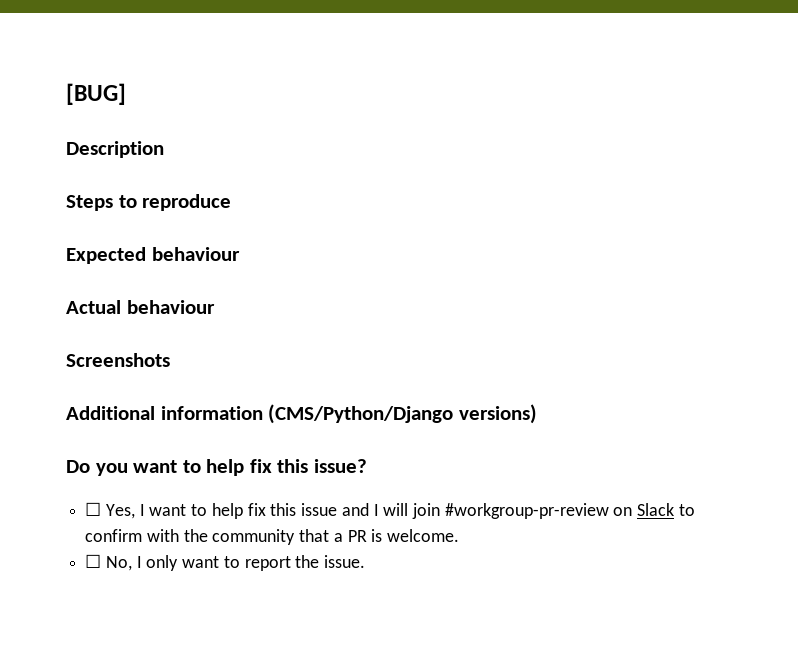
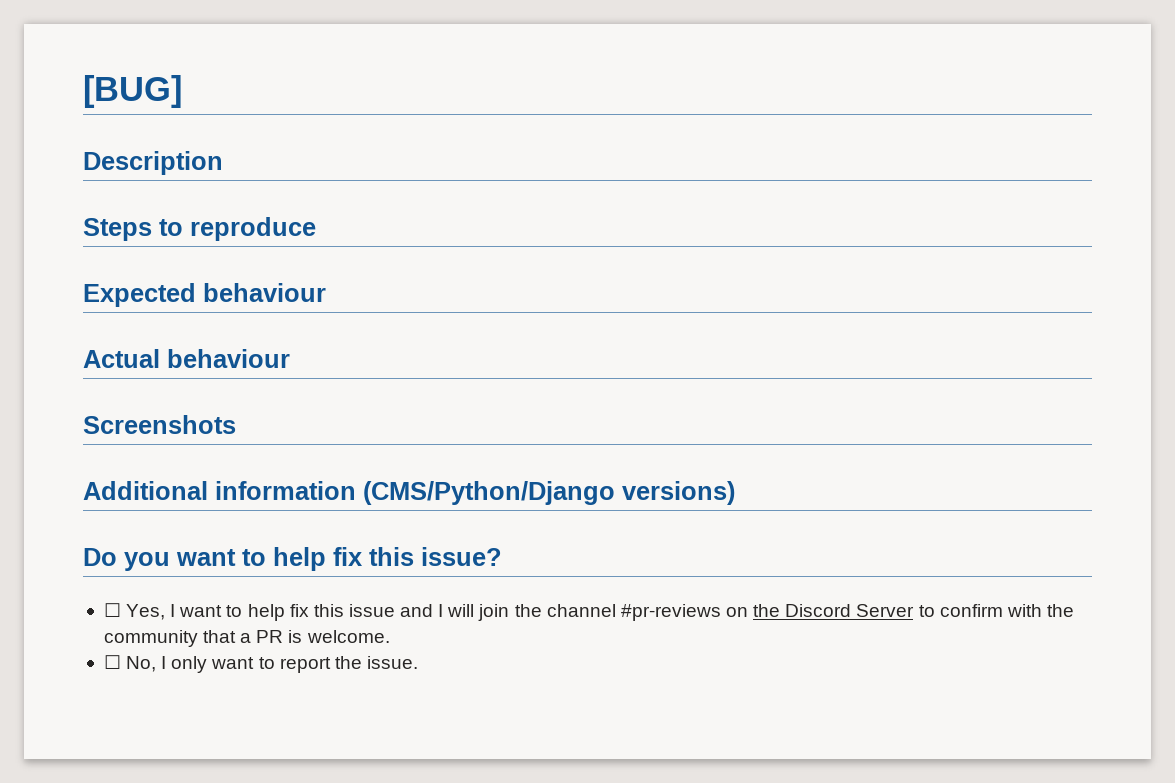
[444,503,675,519] #workgroup-pr-review on Slack -> [514,604,915,621] the channel #pr-reviews on the Discord Server

